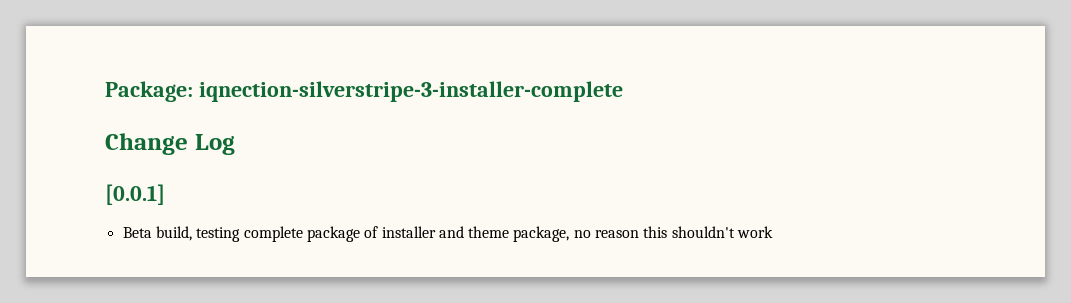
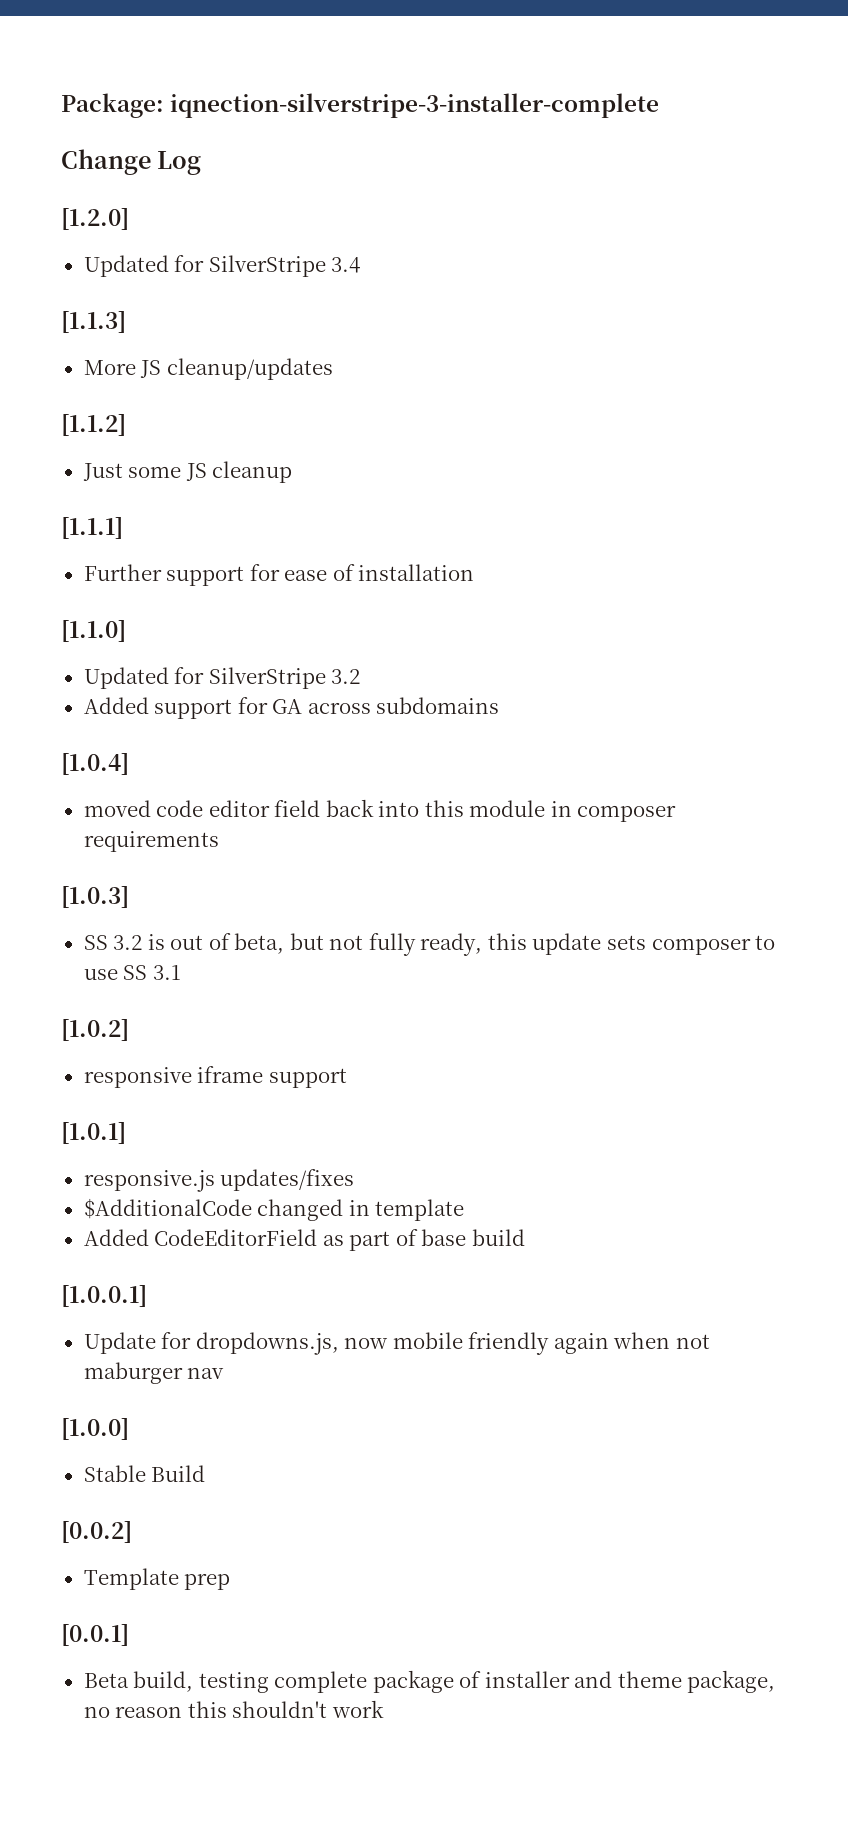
(235, 144) none -> [61,208,129,230] [83,255,361,277] [61,311,126,333] [83,358,333,380] [61,414,126,436] [82,461,293,483] [61,517,123,539] [83,564,475,586] [61,620,126,642] [83,667,361,689] [83,697,500,719] [61,753,129,775] [83,799,677,822] [83,831,219,852] [61,886,129,908] [83,933,776,956] [83,965,181,980] [61,1019,129,1041] [83,1066,347,1088] [61,1122,126,1144] [83,1169,355,1192] [83,1198,465,1221] [83,1229,525,1251] [61,1285,147,1307] [83,1332,710,1355] [83,1362,225,1384] [61,1418,129,1440] [83,1465,206,1482] [61,1521,132,1543] [83,1568,231,1590] // [1.2.0] // Updated for SilverStripe 3.4 // [1.1.3] // More JS cleanup/updates // [1.1.2] // Just some JS cleanup // [1.1.1] // Further support for ease of installation // [1.1.0] // Updated for SilverStripe 3.2 // Added support for GA across subdomains // [1.0.4] // moved code editor field back into this module in composer requirements // [1.0.3] // SS 3.2 is out of beta, but not fully ready, this update sets composer to use SS 3.1 // [1.0.2] // responsive iframe support // [1.0.1] // responsive.js updates/fixes // $AdditionalCode changed in template // Added CodeEditorField as part of base build // [1.0.0.1] // Update for dropdowns.js, now mobile friendly again when not maburger nav // [1.0.0] // Stable Build // [0.0.2] // Template prep

